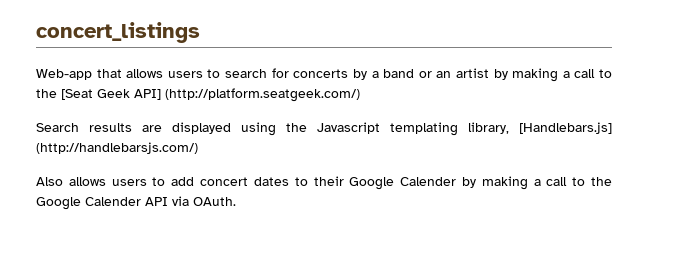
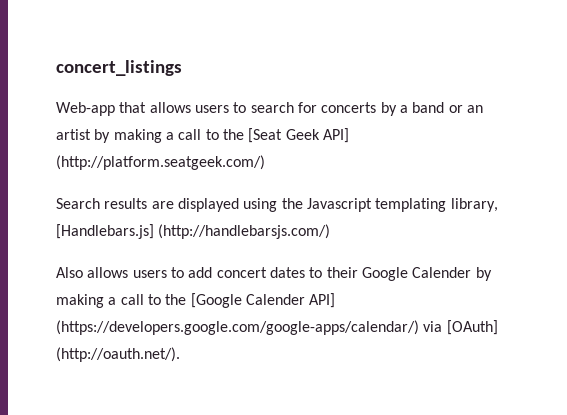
[36,196,236,210] Google Calender API via OAuth. -> [190,293,336,308] [56,320,498,335] [56,347,180,362] [Google Calender API] (https://developers.google.com/google-apps/calendar/) via [OAuth] (http://oauth.net/).

